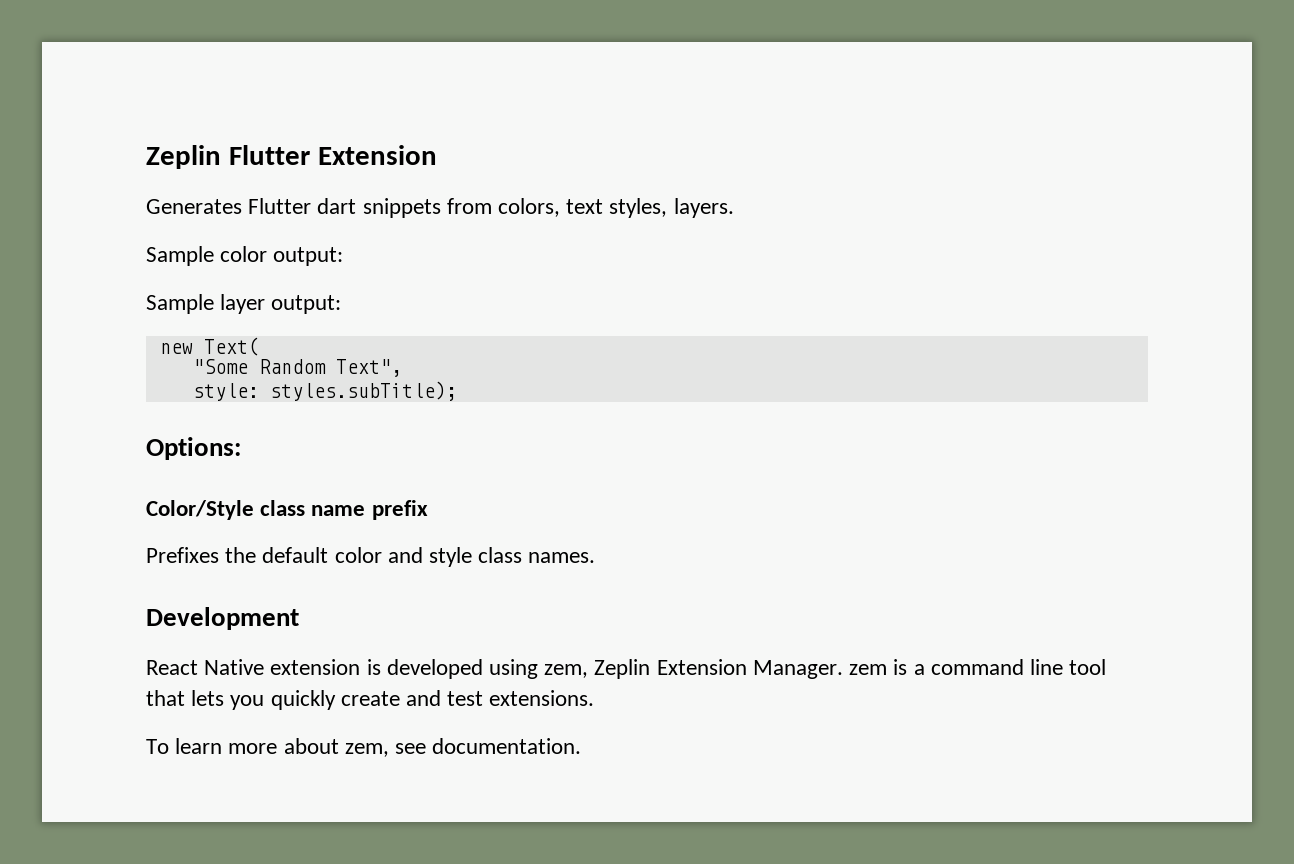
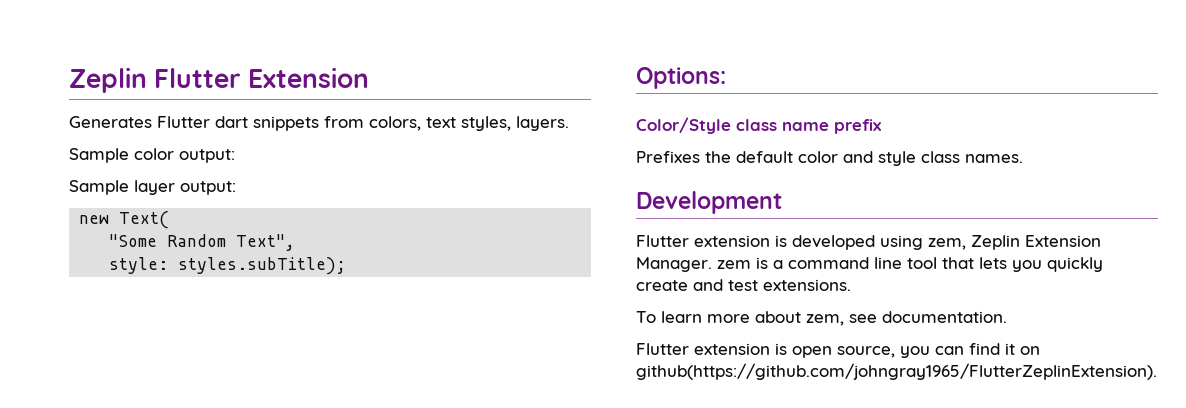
[146,659,265,675] React Native -> [636,235,689,247] Flutter
(582, 746) none -> [636,343,1040,358] [636,363,1157,380] // Flutter extension is open source, you can find it on github(https://github.com/johngray1965/FlutterZeplinExtension).

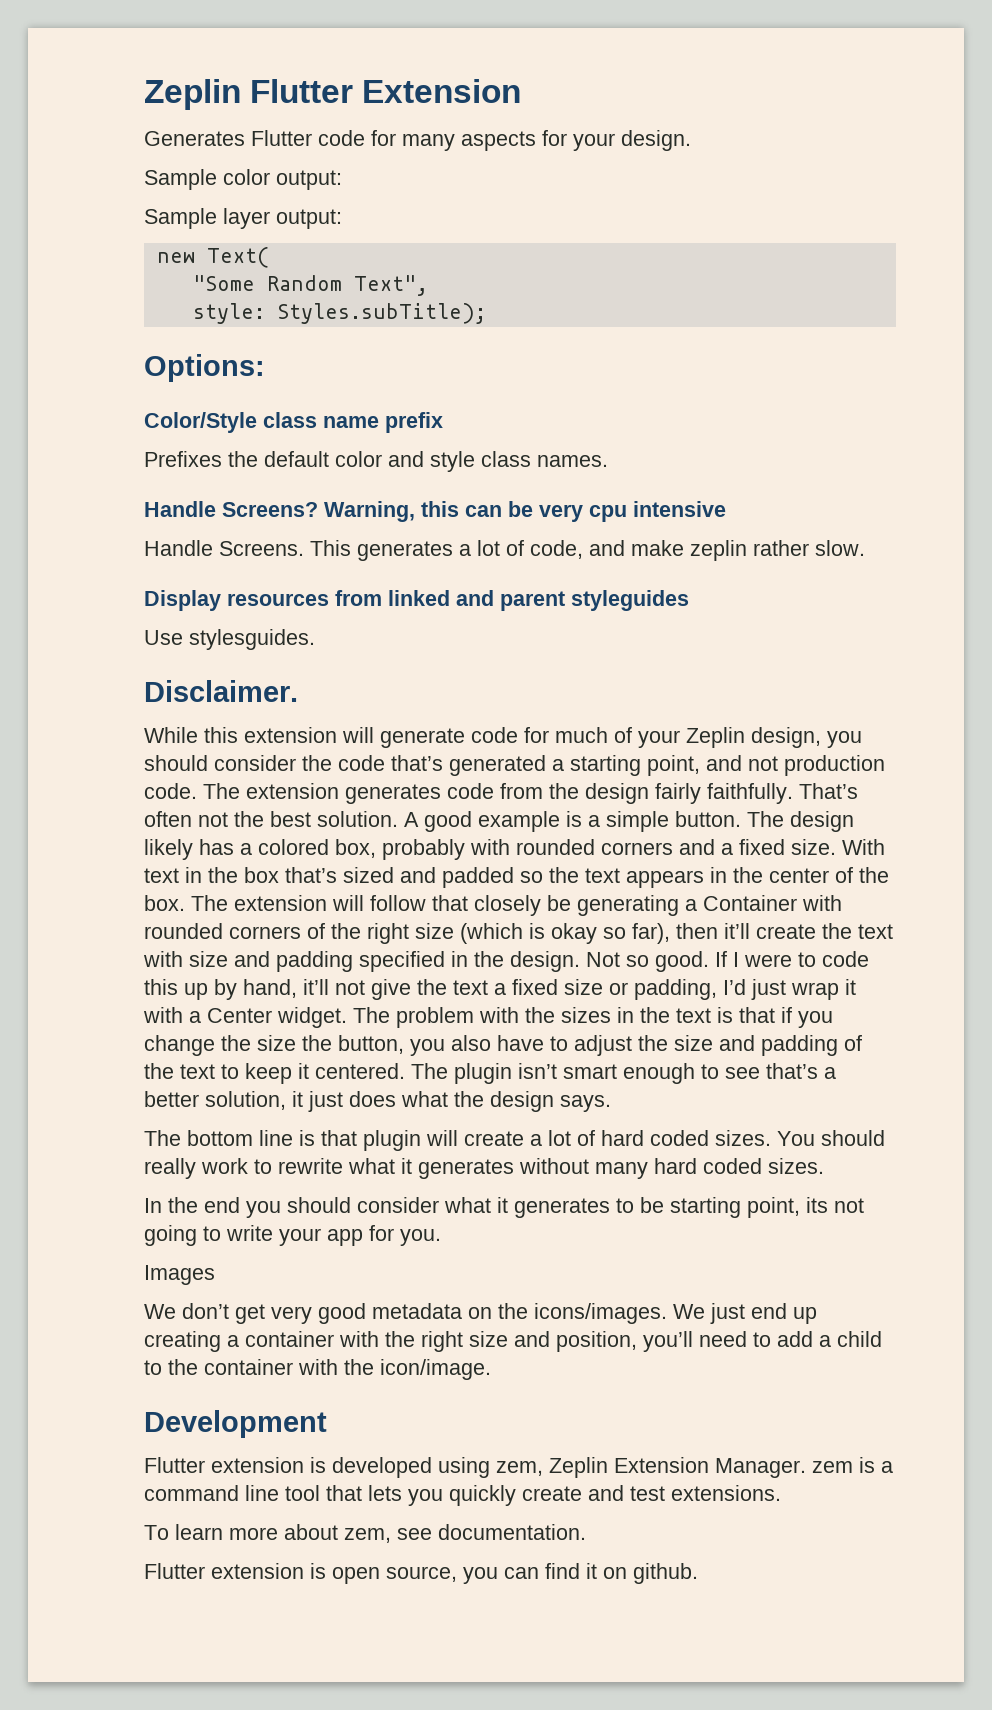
[215,116,569,131] dart snippets from colors, text styles, layers. -> [318,130,691,151] code for many aspects for your design.
[178,257,347,275] styles.subTitle); -> [276,303,486,324] Styles.subTitle);
(1023, 158) none -> [144,501,726,522] [144,540,865,561] [144,590,689,611] [144,629,315,650] [144,680,298,702] [144,727,862,748] [144,755,885,776] [144,783,858,804] [144,811,854,832] [144,839,885,860] [144,867,889,888] [144,895,842,916] [144,923,893,944] [143,951,869,972] [144,979,856,1000] [143,1007,833,1028] [144,1035,862,1056] [144,1063,836,1084] [144,1091,611,1112] [144,1130,885,1151] [144,1158,824,1179] [144,1197,864,1218] [144,1225,441,1246] [144,1265,215,1285] [144,1303,817,1324] [144,1331,882,1352] [144,1359,491,1380] // Handle Screens? Warning, this can be very cpu intensive // Handle Screens. This generates a lot of code, and make zeplin rather slow. // Display resources from linked and parent styleguides // Use stylesguides. // Disclaimer. // While this extension will generate code for much of your Zeplin design, you should consider the code that’s generated a starting point, and not production code. The extension generates code from the design fairly faithfully. That’s often not the best solution. A good example is a simple button. The design likely has a colored box, probably with rounded corners and a fixed size. With text in the box that’s sized and padded so the text appears in the center of the box. The extension will follow that closely be generating a Container with rounded corners of the right size (which is okay so far), then it’ll create the text with size and padding specified in the design. Not so good. If I were to code this up by hand, it’ll not give the text a fixed size or padding, I’d just wrap it with a Center widget. The problem with the sizes in the text is that if you change the size the button, you also have to adjust the size and padding of the text to keep it centered. The plugin isn’t smart enough to see that’s a better solution, it just does what the design says. // The bottom line is that plugin will create a lot of hard coded sizes. You should really work to rewrite what it generates without many hard coded sizes. // In the end you should consider what it generates to be starting point, its not going to write your app for you. // Images // We don’t get very good metadata on the icons/images. We just end up creating a container with the right size and position, you’ll need to add a child to the container with the icon/image.
[636,363,1157,380] github(https://github.com/johngray1965/FlutterZeplinExtension). -> [633,1563,698,1584] github.

